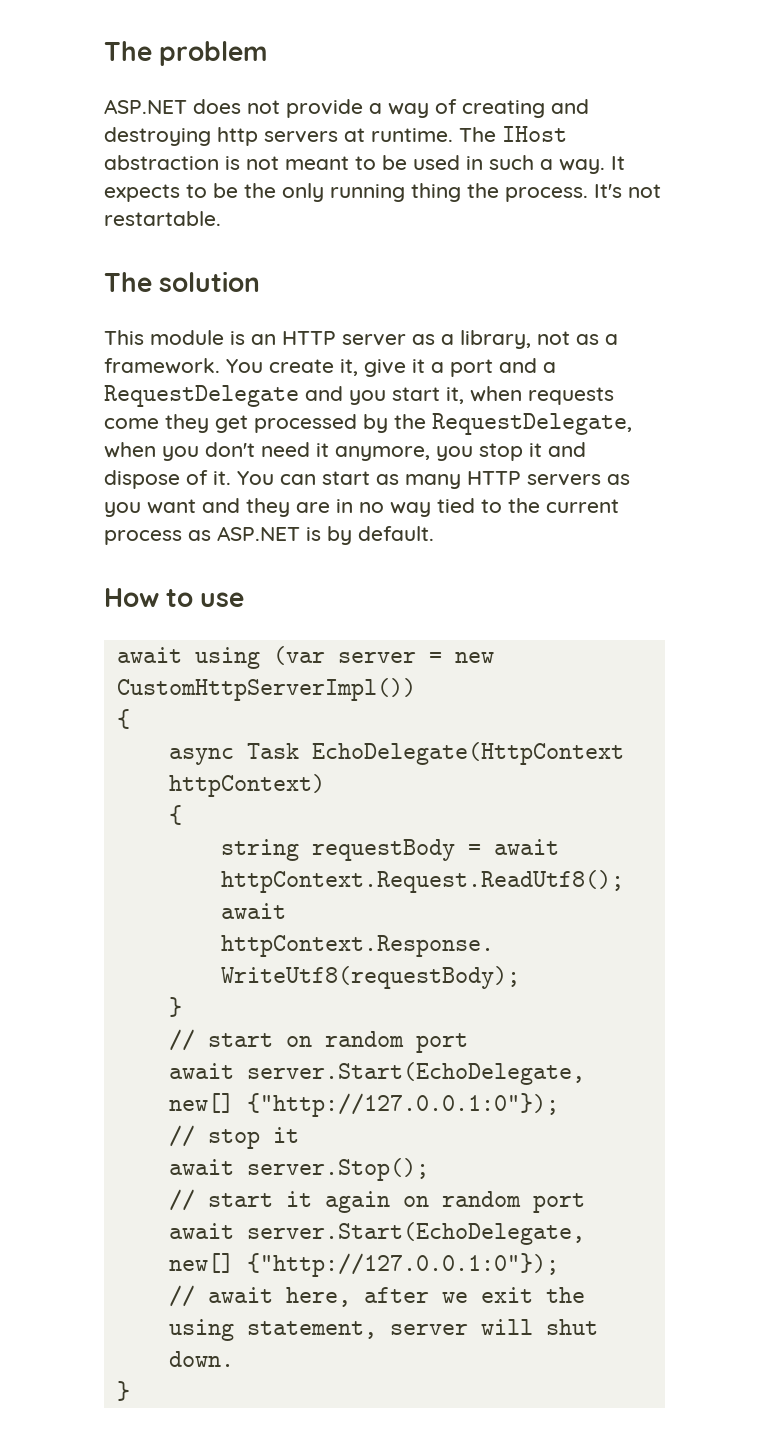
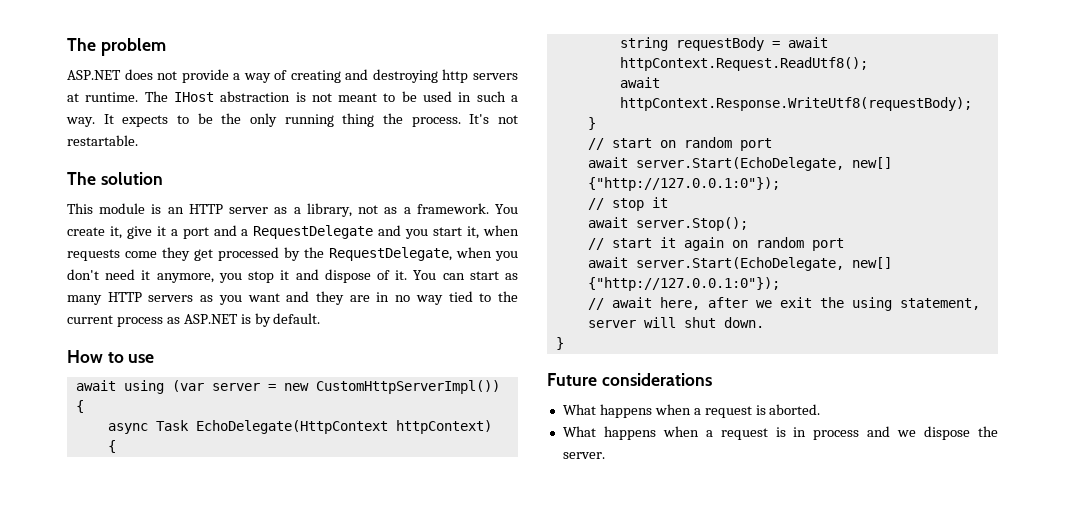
(130, 1391) none -> [547,373,712,386] [562,404,821,418] [562,426,999,440] [562,452,605,459] // Future considerations // What happens when a request is aborted. // What happens when a request is in process and we dispose the server.

